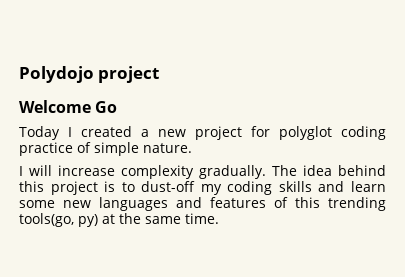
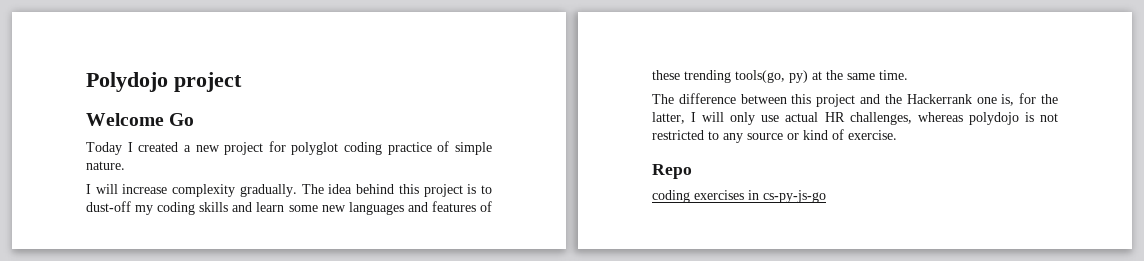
[295,197,320,208] this -> [652,70,680,80] these
(219, 218) none -> [652,93,1058,107] [652,112,1058,125] [652,129,897,143] [652,164,692,179] [652,190,826,203] // The difference between this project and the Hackerrank one is, for the latter, I will only use actual HR challenges, whereas polydojo is not restricted to any source or kind of exercise. // Repo // coding exercises in cs-py-js-go

